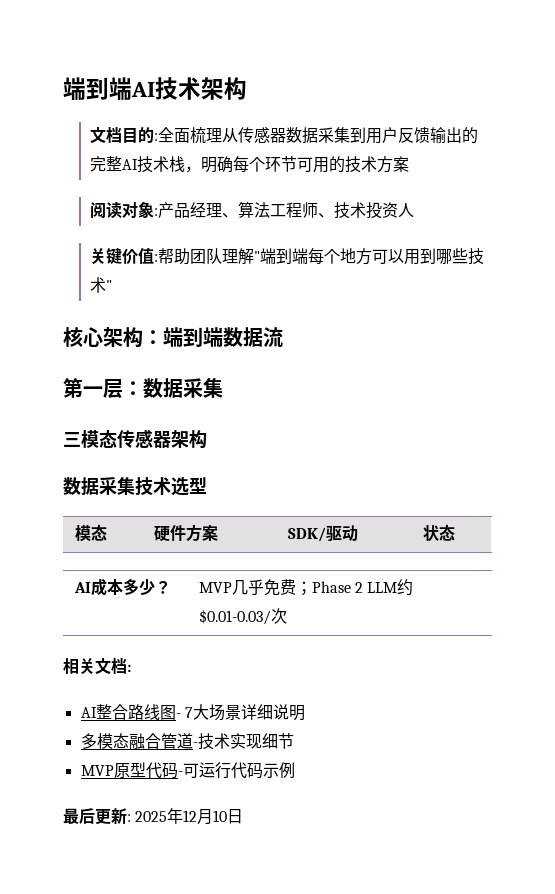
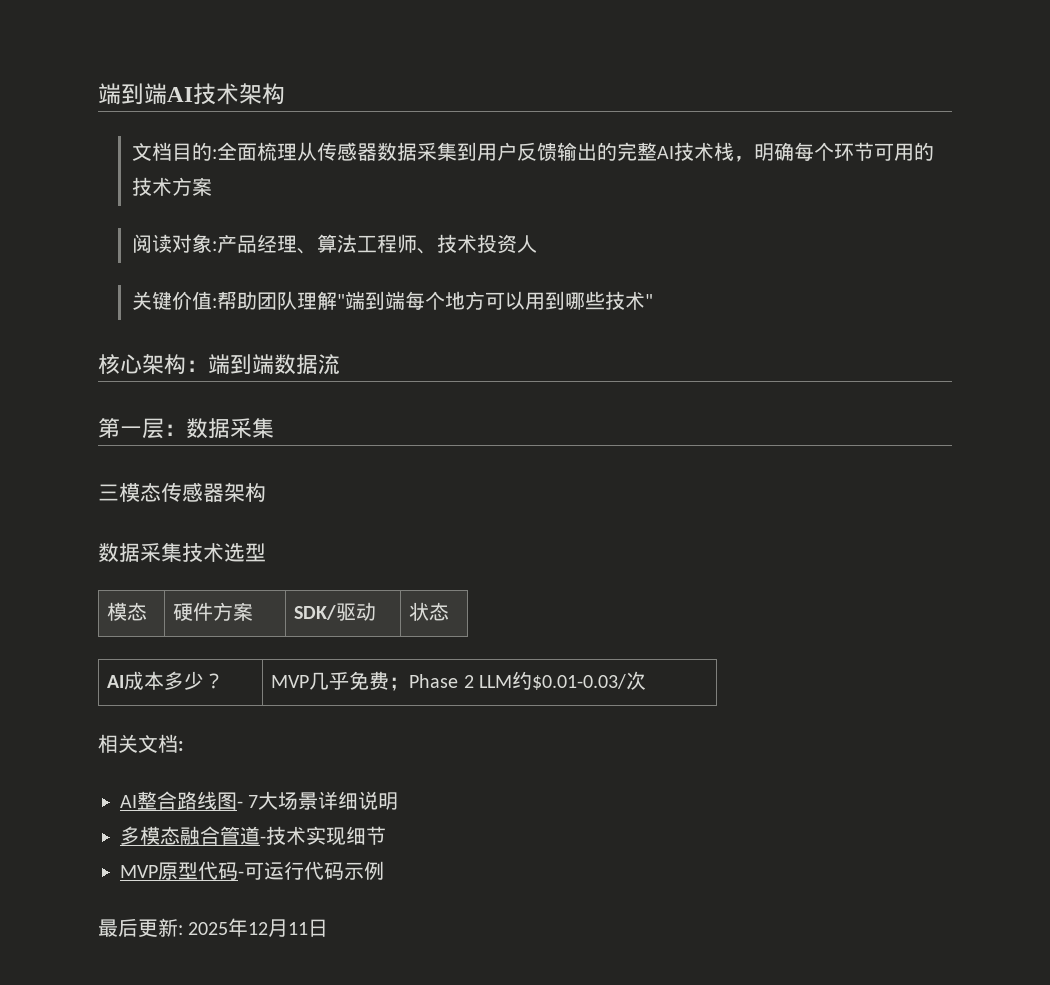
[213,810,228,822] 10 -> [288,922,309,935] 11

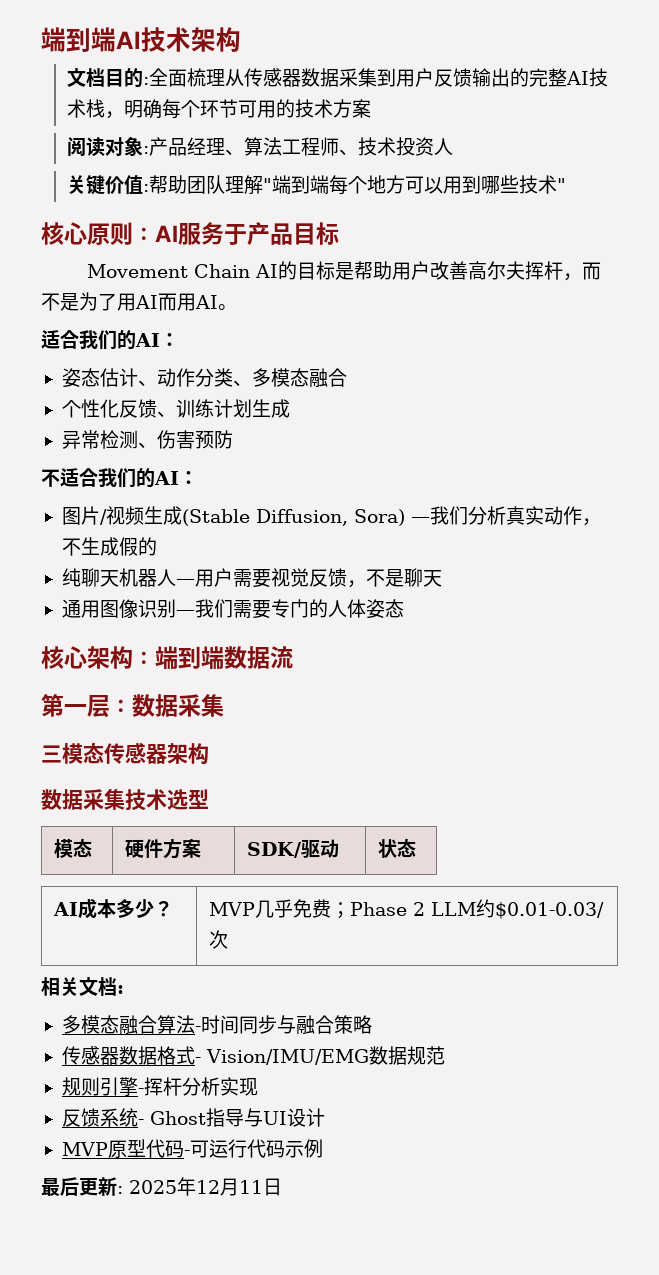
(653, 301) none -> [41,222,339,246] [87,261,602,281] [41,292,237,311] [41,330,179,350] [61,368,347,387] [61,399,290,418] [61,430,233,449] [41,468,198,488] [61,506,601,526] [61,537,157,556] [61,568,442,588] [61,599,404,619] // 核心原则：AI服务于产品目标 // Movement Chain AI的目标是帮助用户改善高尔夫挥杆，而不是为了用AI而用AI。 // 适合我们的AI： // 姿态估计、动作分类、多模态融合 // 个性化反馈、训练计划生成 // 异常检测、伤害预防 // 不适合我们的AI： // 图片/视频生成(Stable Diffusion, Sora) —我们分析真实动作，不生成假的 // 纯聊天机器人—用户需要视觉反馈，不是聊天 // 通用图像识别—我们需要专门的人体姿态
[120,791,399,810] [120,826,386,846] AI整合路线图- 7大场景详细说明 // 多模态融合管道-技术实现细节 -> [61,1015,372,1034] [61,1046,445,1065] [61,1077,258,1096] [61,1108,325,1127] 多模态融合算法-时间同步与融合策略 // 传感器数据格式- Vision/IMU/EMG数据规范 // 规则引擎-挥杆分析实现 // 反馈系统- Ghost指导与UI设计

